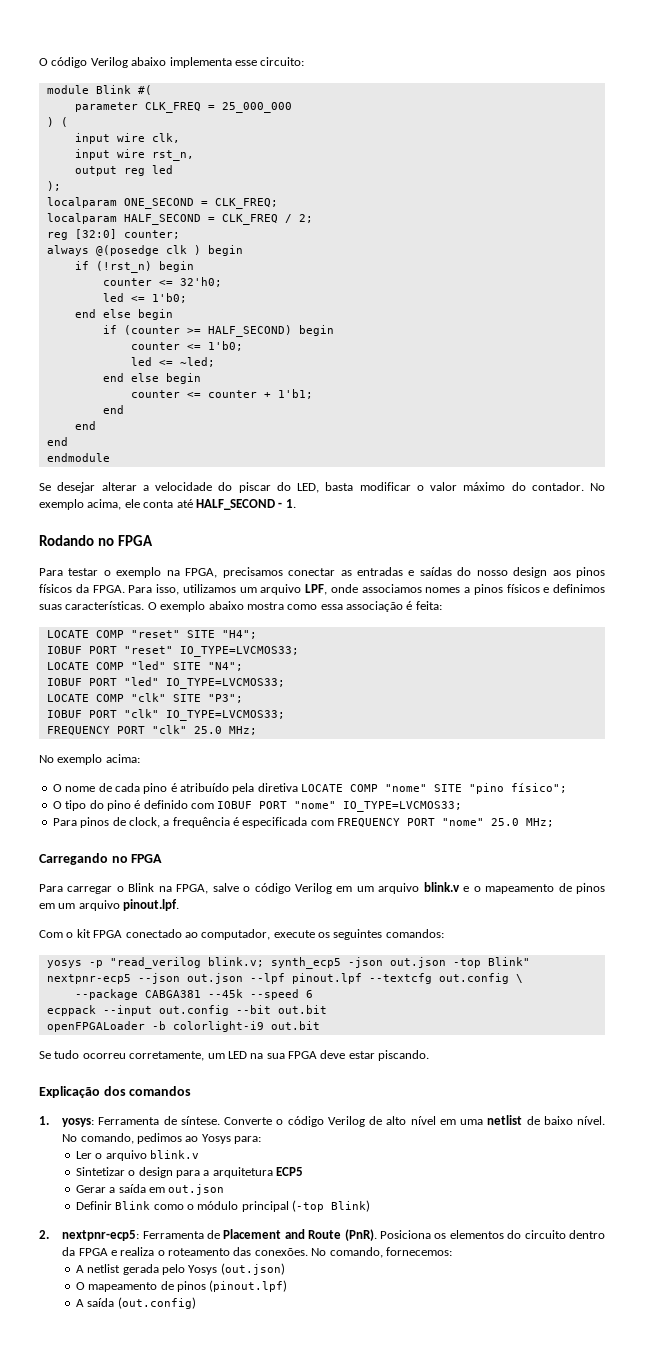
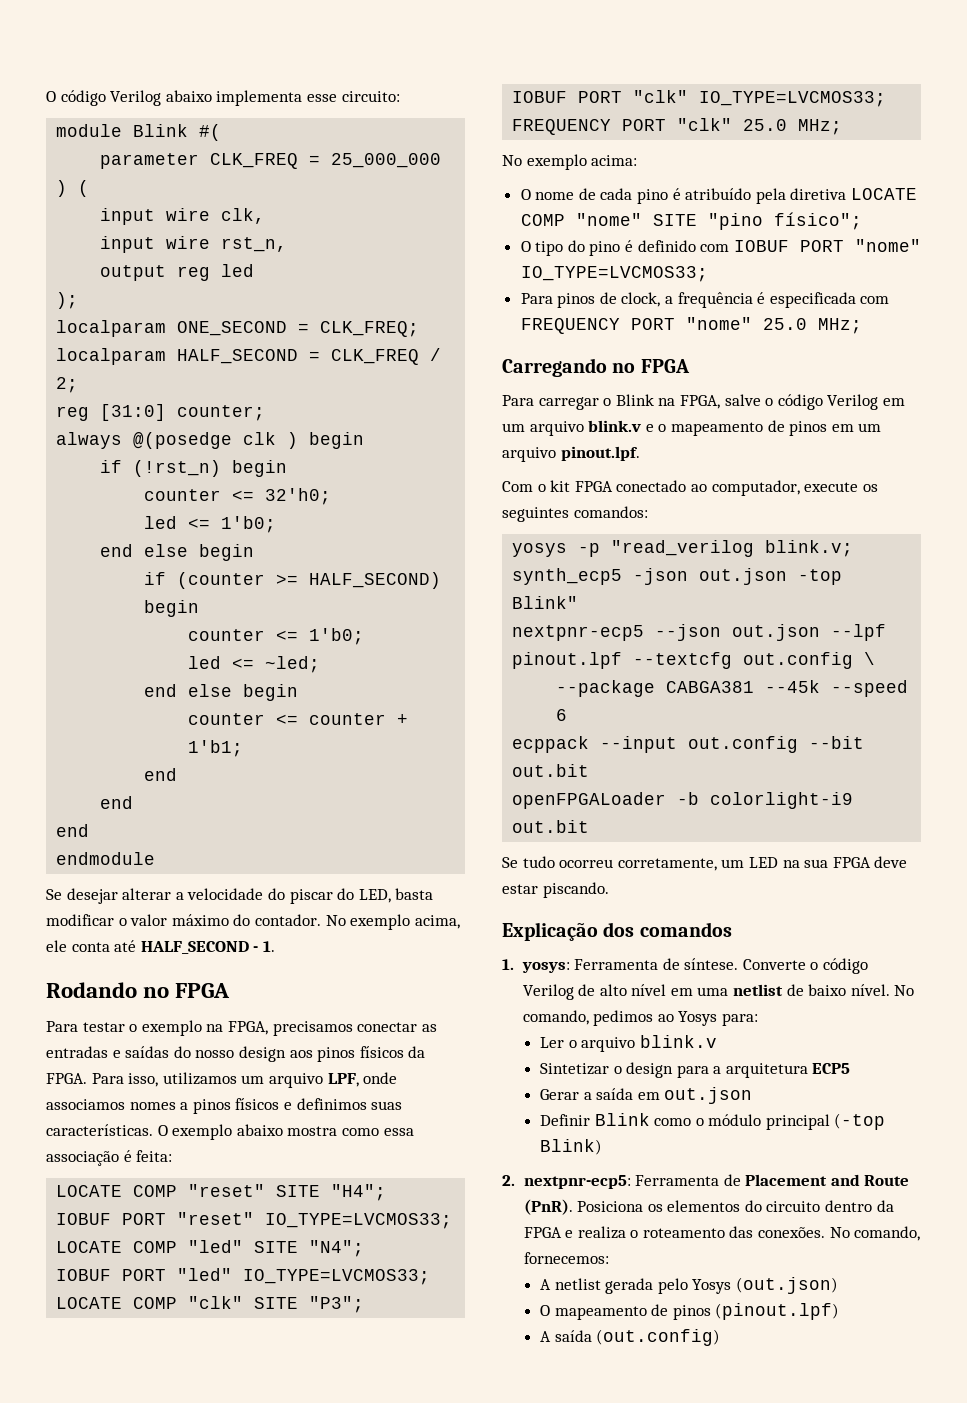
[74,229,117,239] [32:0] -> [100,404,167,421] [31:0]

